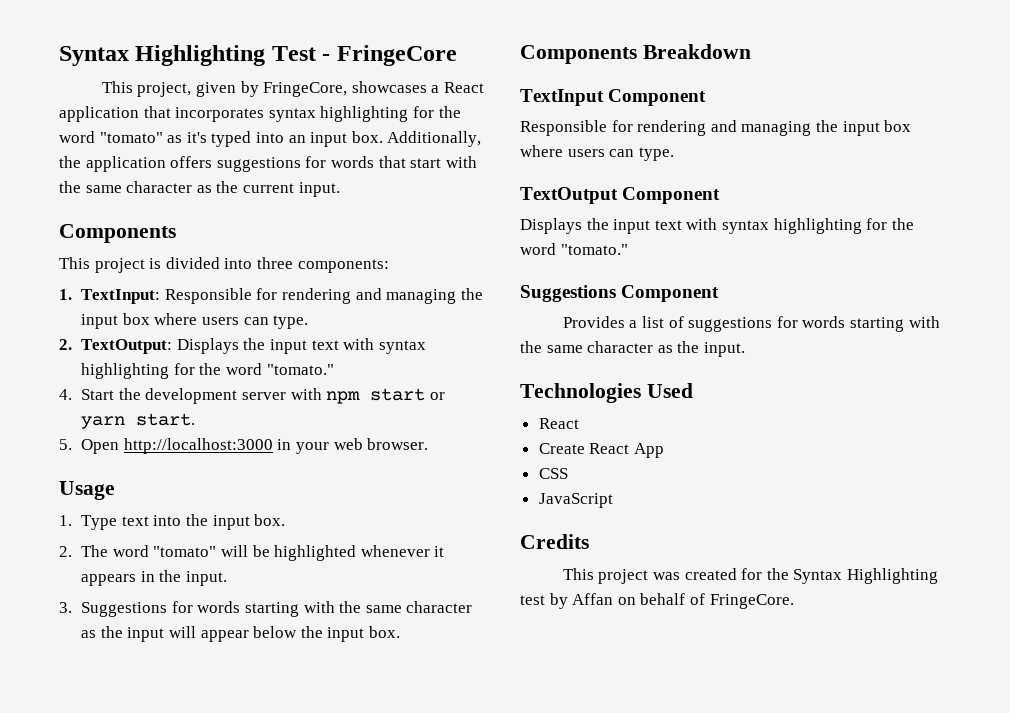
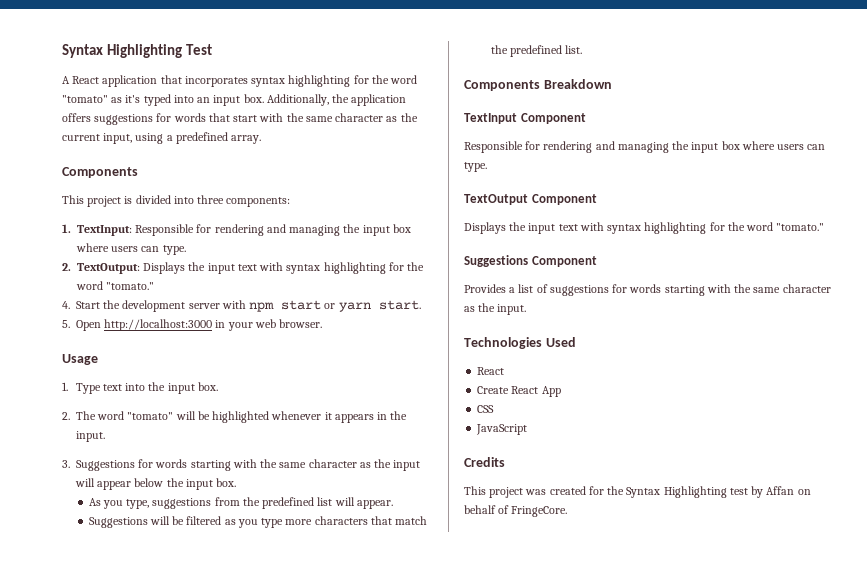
[322,45,457,66] [101,81,440,97] - FringeCore // This project, given by FringeCore, showcases a -> [62,76,70,84] // A
[298,182,340,197] input. -> [103,132,262,144] input, using a predefined array.
(400, 632) none -> [88,497,393,509] [88,516,428,528] [490,45,583,57] // As you type, suggestions from the predefined list will appear. // Suggestions will be filtered as you type more characters that match the predefined list.

